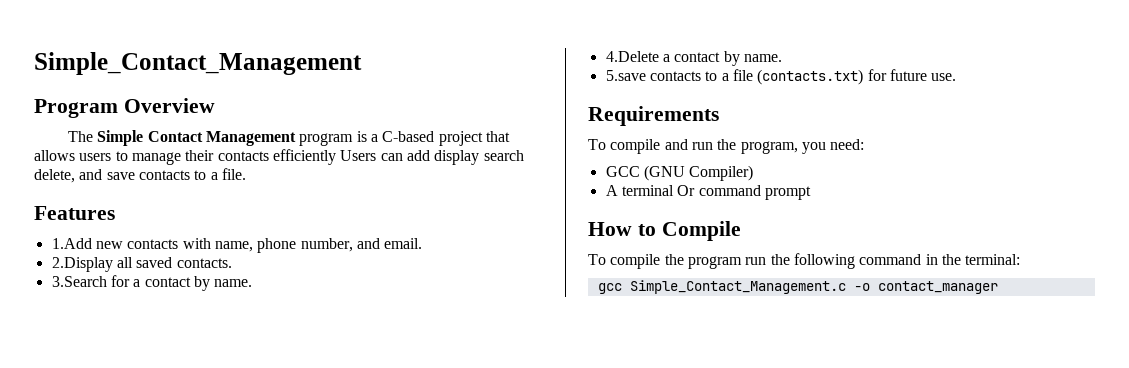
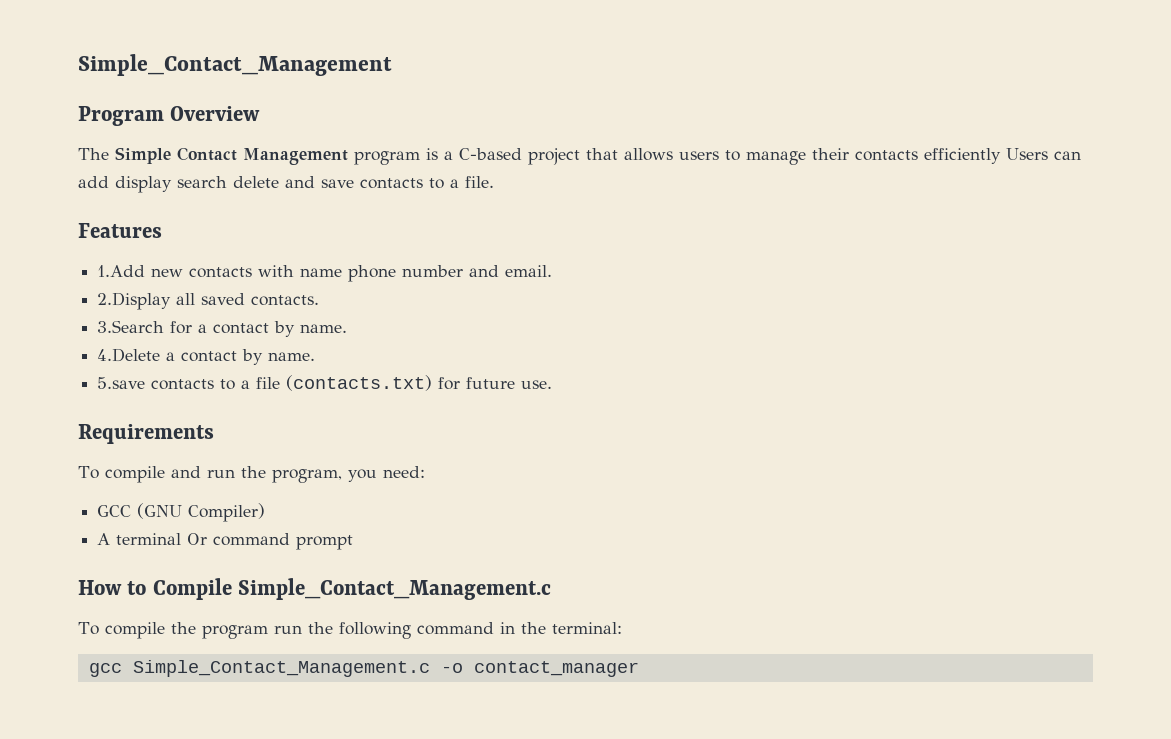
[34,169,75,183] delete, -> [233,176,279,188] delete
[214,238,353,253] name, phone number, -> [300,265,464,282] name phone number
(741, 231) none -> [238,578,552,600] Simple_Contact_Management.c

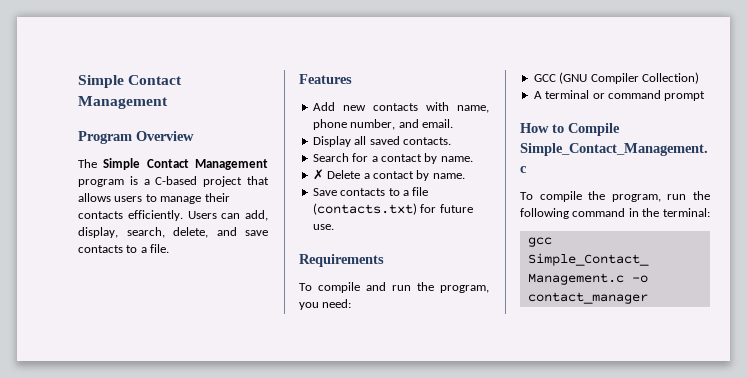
[78,54,392,76] Simple_Contact_Management -> [78,75,183,88] [78,96,168,109] Simple Contact Management
[924,148,1001,164] efficiently -> [127,210,183,221] efficiently.
[78,176,279,193] add display search delete -> [245,210,268,221] [78,227,208,238] add, display, search, delete,
[97,265,146,277] 1.Add -> [312,102,335,111] Add
[300,265,464,282] name phone number -> [457,105,489,113] [312,119,396,130] name, phone number,
[97,292,172,310] 2.Display -> [312,136,351,147] Display
[97,320,165,333] 3.Search -> [312,153,349,162] Search
[97,348,316,365] [97,377,146,389] 4.Delete a contact by name. // 5.save -> [312,169,465,181] [312,188,337,196] ✗ Delete a contact by name. // Save
[188,503,266,522] Compiler) -> [590,72,699,84] Compiler Collection)
[187,533,208,545] Or -> [592,93,605,99] or
[201,625,268,639] program -> [611,194,661,202] program,

